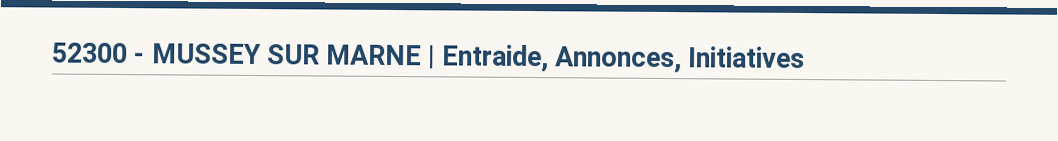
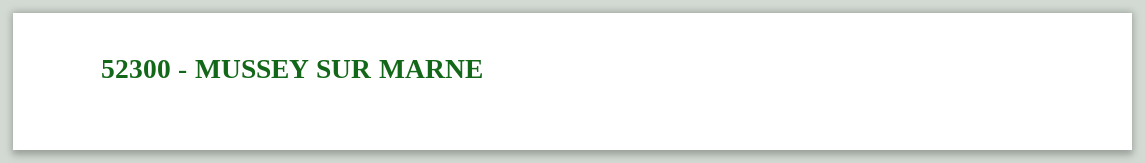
[428,44,806,74] | Entraide, Annonces, Initiatives -> (483, 69) none

